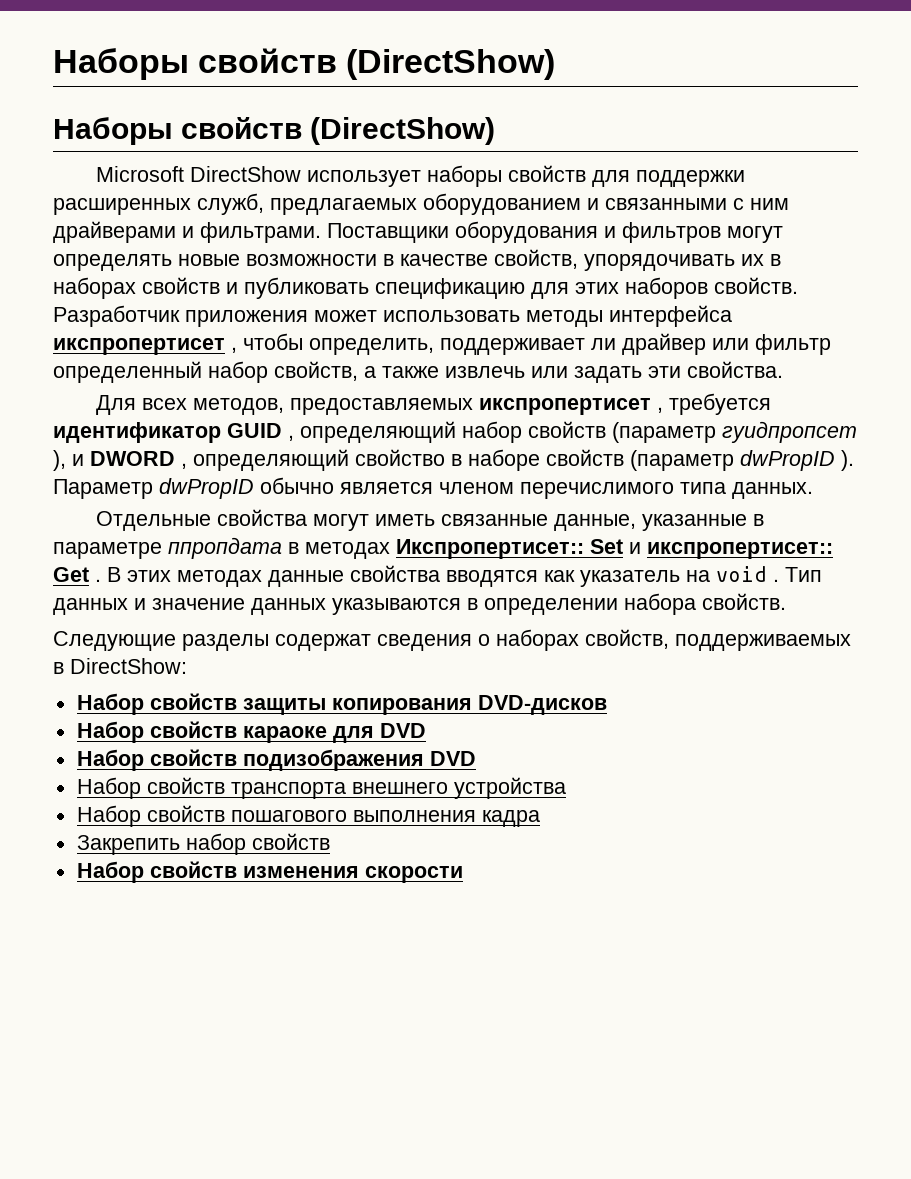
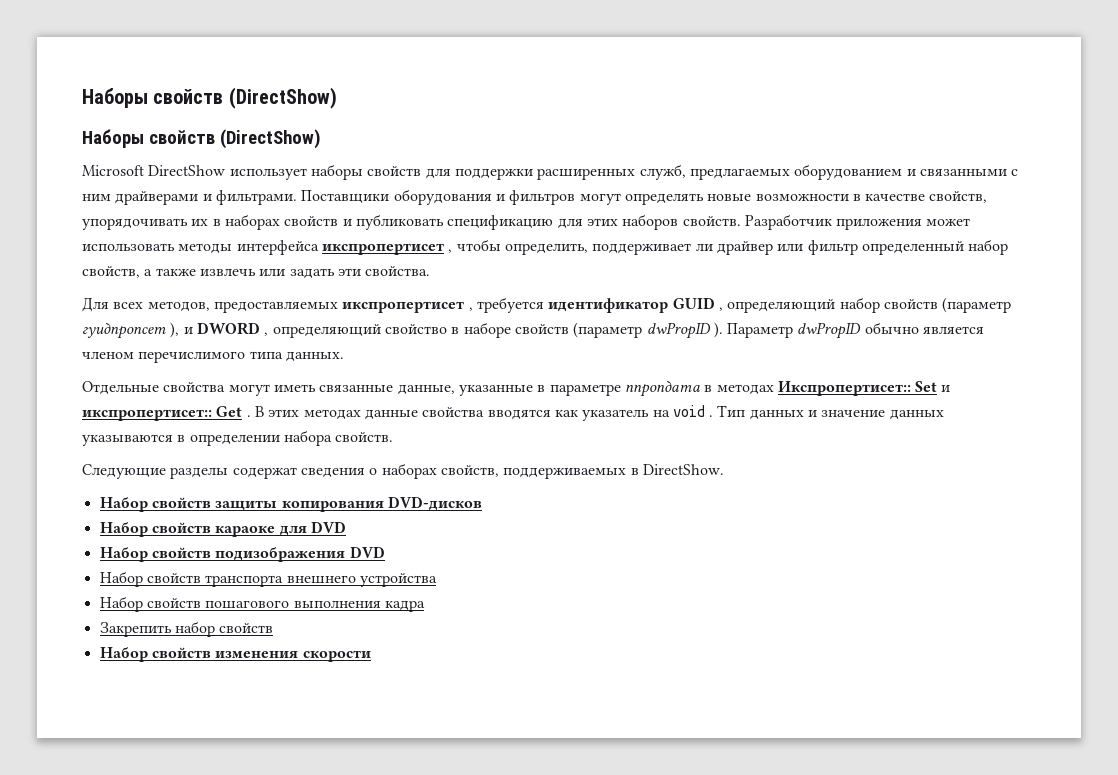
[70,658,187,674] DirectShow: -> [642,464,724,475] DirectShow.

